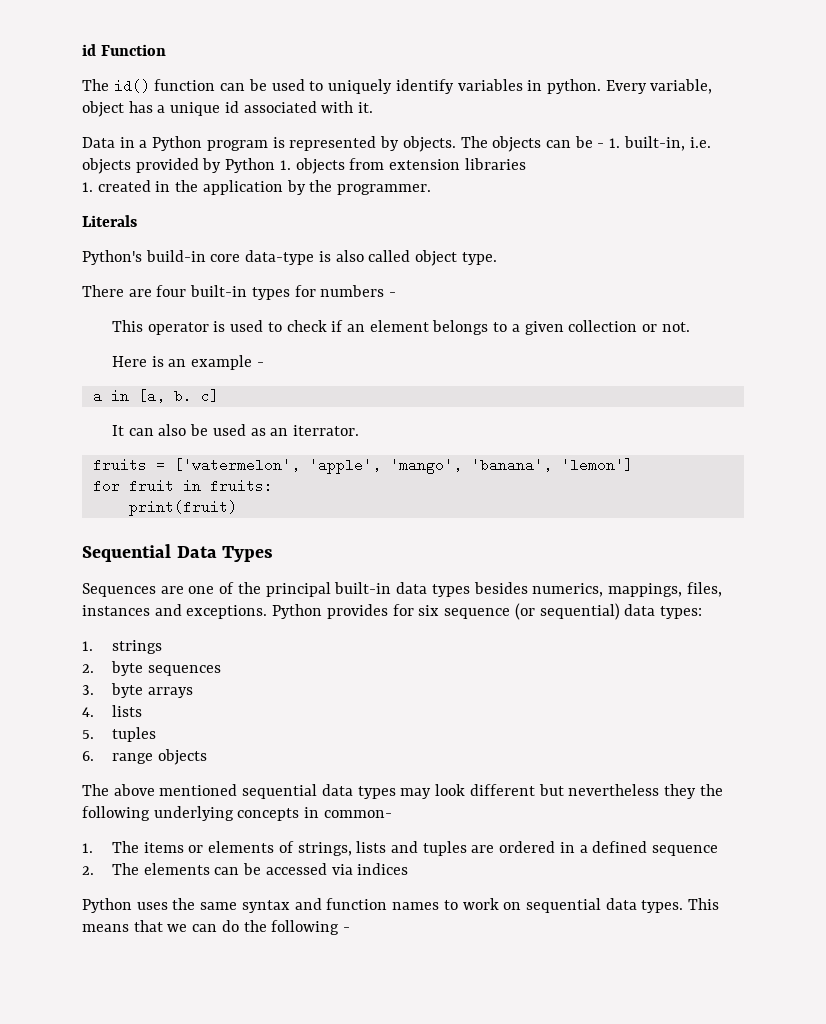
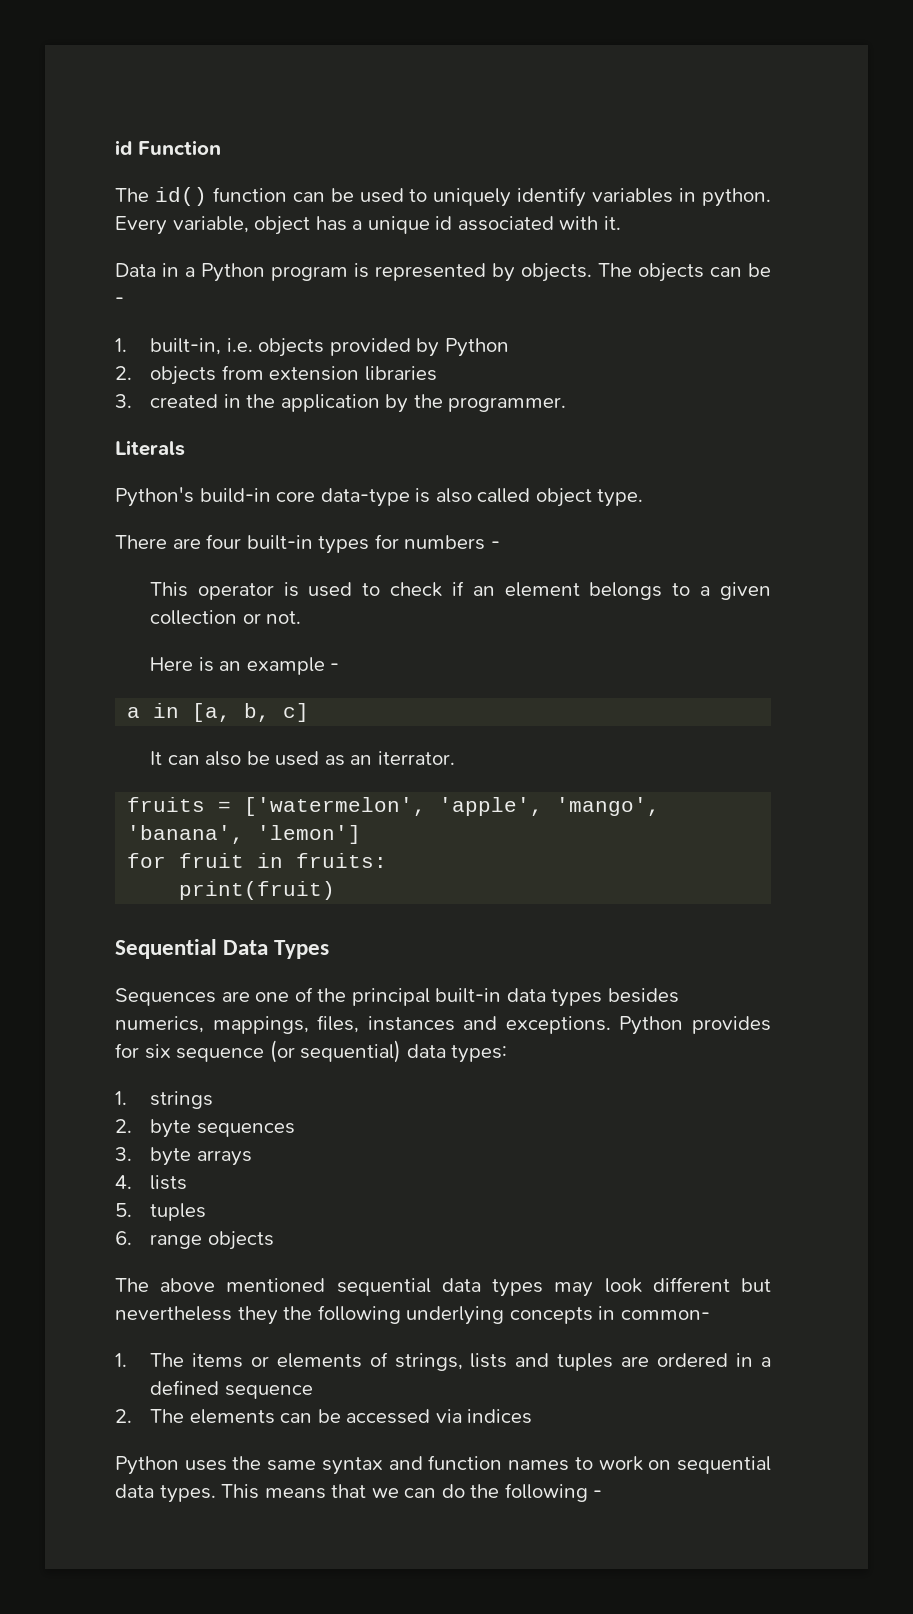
(605, 145) none -> (124, 301) //
[279,160,291,170] 1. -> [115,366,132,380] // 2.
[82,182,93,192] 1. -> [115,394,132,408] 3.
[173,389,192,403] b. -> [244,703,271,722] b,

